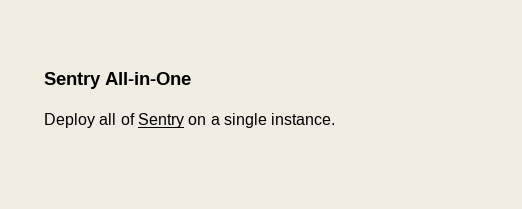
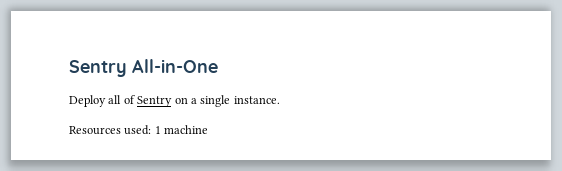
(336, 119) none -> [69,125,209,135] // Resources used: 1 machine

